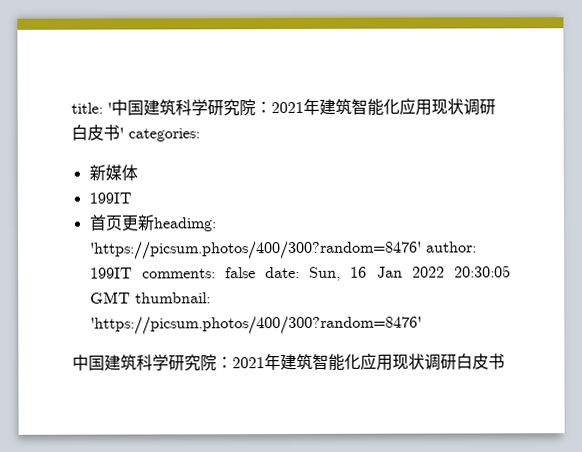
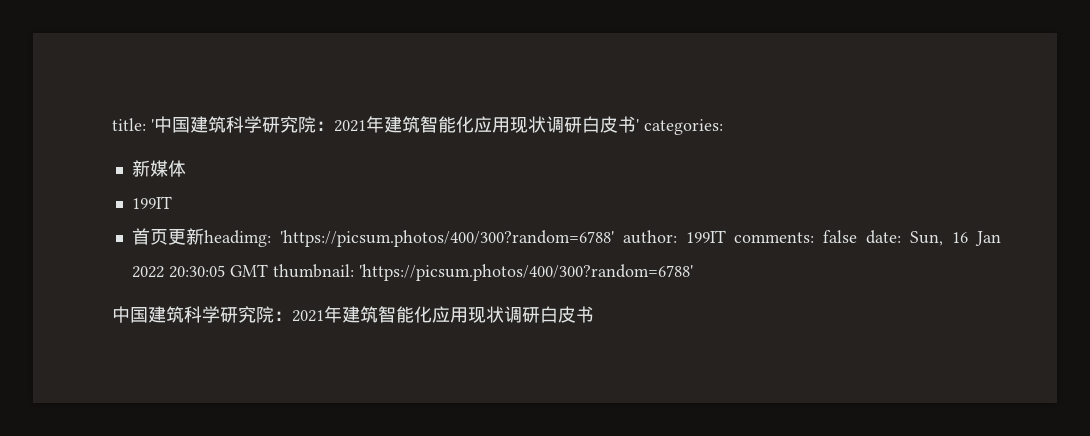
[89,240,422,260] 'https://picsum.photos/400/300?random=8476' -> [279,230,614,247] 'https://picsum.photos/400/300?random=6788'
[89,315,422,335] 'https://picsum.photos/400/300?random=8476' -> [358,264,693,281] 'https://picsum.photos/400/300?random=6788'

